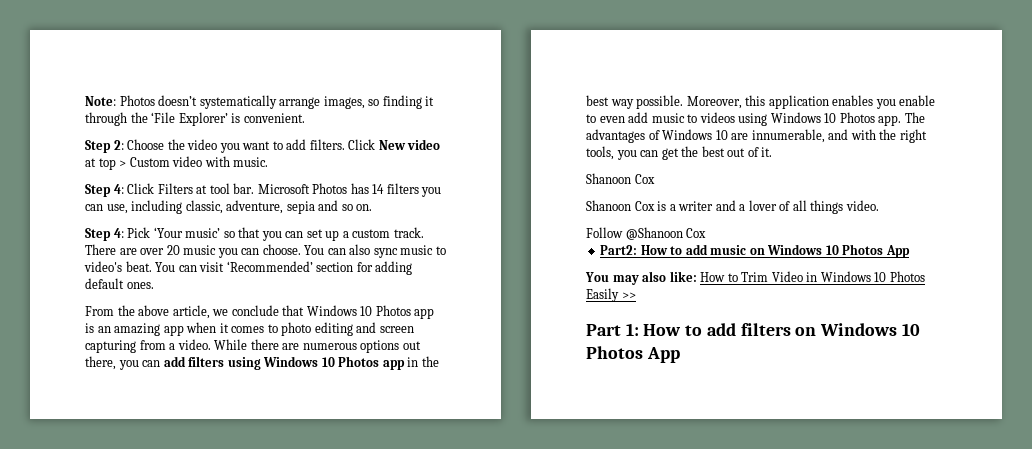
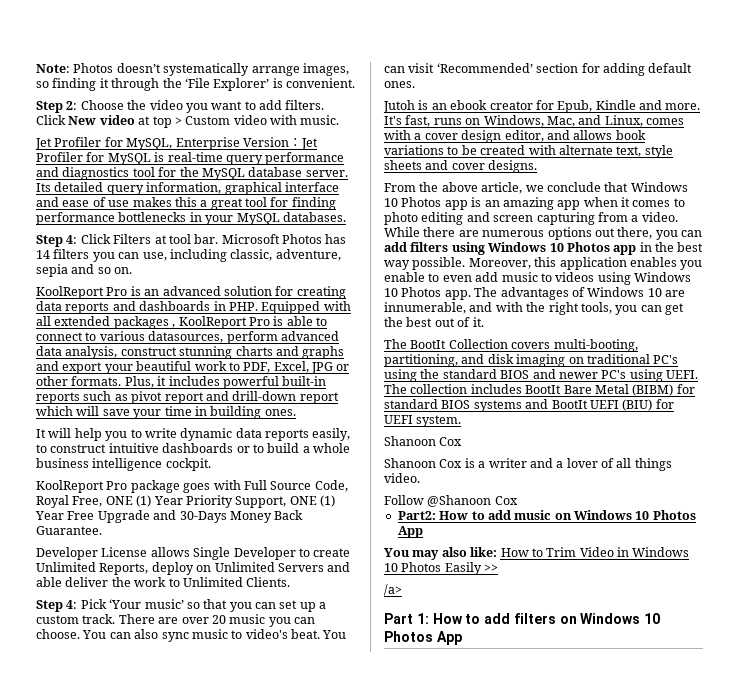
(269, 162) none -> [35,137,318,150] [36,152,345,165] [36,167,348,180] [36,182,339,195] [36,197,336,210] [36,212,346,225] // Jet Profiler for MySQL, Enterprise Version：Jet Profiler for MySQL is real-time query performance and diagnostics tool for the MySQL database server. Its detailed query information, graphical interface and ease of use makes this a great tool for finding performance bottlenecks in your MySQL databases.
(373, 207) none -> [36,286,346,299] [36,301,351,314] [36,316,327,329] [36,331,339,344] [36,346,345,359] [36,361,350,374] [36,376,327,389] [36,391,339,404] [36,406,296,419] [36,428,351,441] [36,443,350,453] [36,458,211,471] [36,480,348,493] [36,495,335,508] [35,510,304,523] [36,526,102,535] [36,547,351,560] [36,562,351,575] [36,577,291,587] // KoolReport Pro is an advanced solution for creating data reports and dashboards in PHP. Equipped with all extended packages , KoolReport Pro is able to connect to various datasources, perform advanced data analysis, construct stunning charts and graphs and export your beautiful work to PDF, Excel, JPG or other formats. Plus, it includes powerful built-in reports such as pivot report and drill-down report which will save your time in building ones. // It will help you to write dynamic data reports easily, to construct intuitive dashboards or to build a whole business intelligence cockpit. // KoolReport Pro package goes with Full Source Code, Royal Free, ONE (1) Year Priority Support, ONE (1) Year Free Upgrade and 30-Days Money Back Guarantee. // Developer License allows Single Developer to create Unlimited Reports, deploy on Unlimited Servers and able deliver the work to Unlimited Clients.
(154, 285) none -> [383,100,701,113] [384,115,684,127] [384,130,646,143] [384,145,673,158] [384,160,538,173] // Jutoh is an ebook creator for Epub, Kindle and more. It's fast, runs on Windows, Mac, and Linux, comes with a cover design editor, and allows book variations to be created with alternate text, style sheets and cover designs.
(773, 152) none -> [384,339,638,352] [384,354,679,367] [384,369,698,382] [384,384,695,396] [384,399,674,412] [384,415,462,427] // The BootIt Collection covers multi-booting, partitioning, and disk imaging on traditional PC's using the standard BIOS and newer PC's using UEFI. The collection includes BootIt Bare Metal (BIBM) for standard BIOS systems and BootIt UEFI (BIU) for UEFI system.
(636, 295) none -> [384,584,402,596] // /a>

